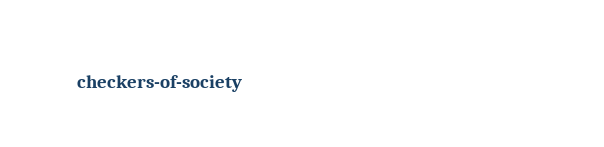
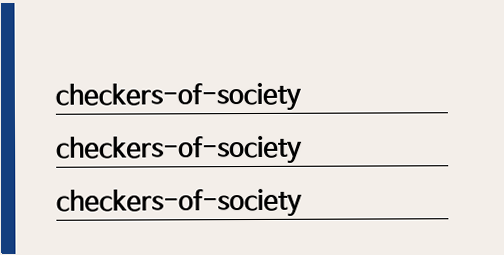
[77,75,242,92] checkers-of-society -> [55,82,302,112] [56,135,303,165] [56,188,303,218] checkers-of-society // checkers-of-society // checkers-of-society

